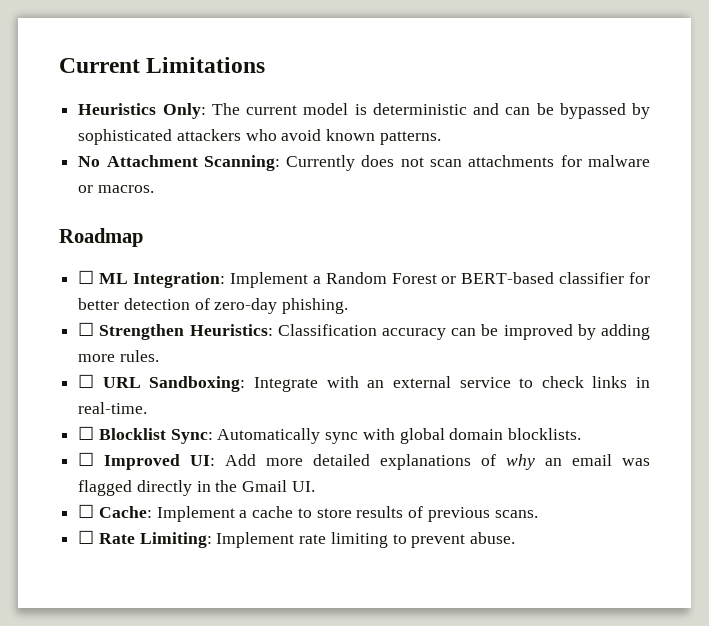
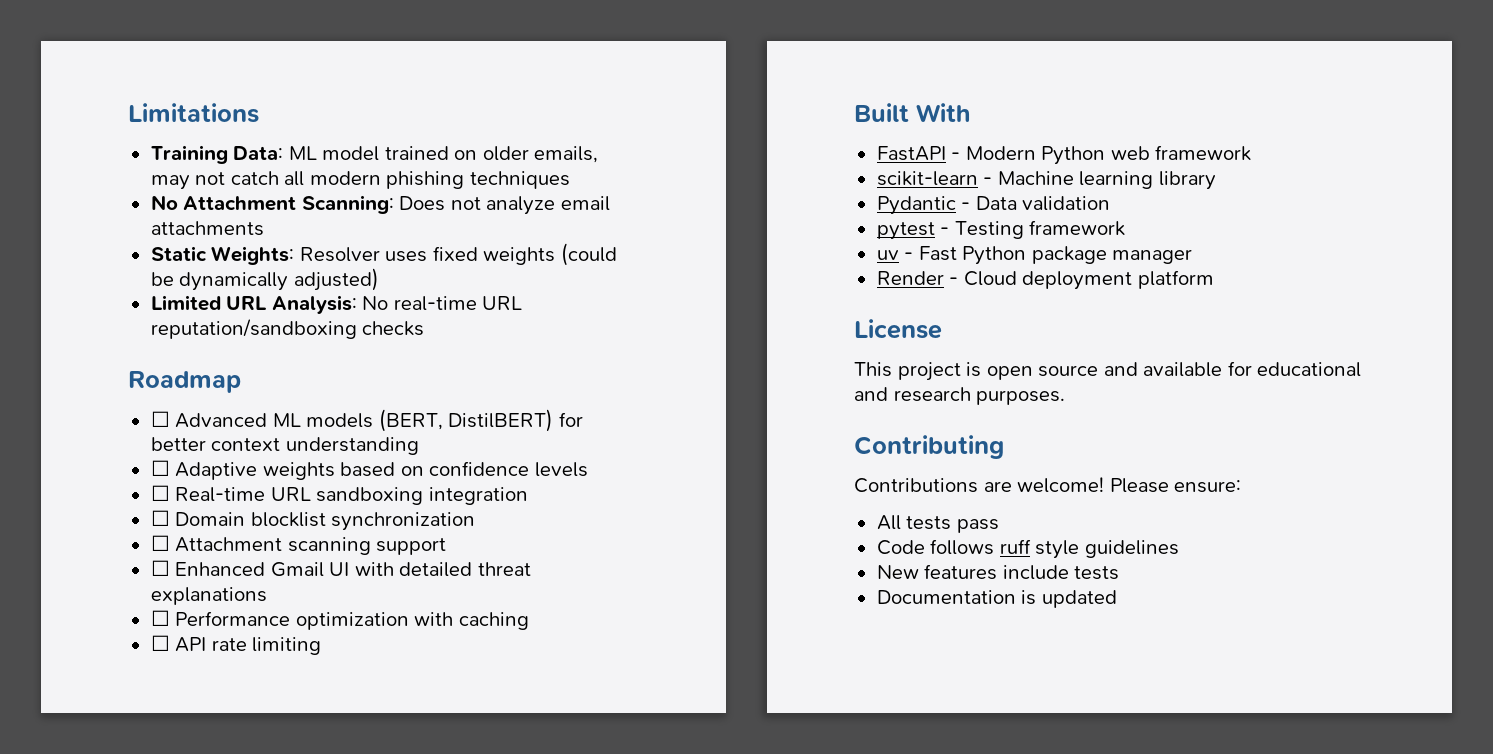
[59,58,140,73] Current -> (128, 113) none
[78,103,650,119] [78,129,441,145] [78,155,650,171] [78,185,154,193] [59,228,143,247] [78,270,650,288] [78,298,349,314] [78,322,651,340] [78,350,159,362] [78,374,651,392] [78,402,148,414] [78,426,582,444] [78,452,651,470] [78,480,315,496] [78,504,538,522] [78,530,516,548] Heuristics Only: The current model is deterministic and can be bypassed by sophisticated attackers who avoid known patterns. // No Attachment Scanning: Currently does not scan attachments for malware or macros. // Roadmap // ☐ ML Integration: Implement a Random Forest or BERT-based classifier for better detection of zero-day phishing. // ☐ Strengthen Heuristics: Classification accuracy can be improved by adding more rules. // ☐ URL Sandboxing: Integrate with an external service to check links in real-time. // ☐ Blocklist Sync: Automatically sync with global domain blocklists. // ☐ Improved UI: Add more detailed explanations of why an email was flagged directly in the Gmail UI. // ☐ Cache: Implement a cache to store results of previous scans. // ☐ Rate Limiting: Implement rate limiting to prevent abuse. -> [150,145,599,164] [150,171,570,190] [150,195,610,215] [150,221,264,236] [150,243,617,266] [150,268,379,291] [150,295,523,314] [150,319,425,339] [128,371,241,393] [150,409,583,432] [150,437,419,455] [150,460,588,480] [150,485,528,505] [150,510,476,531] [150,535,447,555] [150,560,531,577] [150,587,267,605] [150,610,529,630] [150,635,322,655] [854,103,970,122] [876,145,1252,165] [876,171,1216,190] [876,196,1111,215] [876,220,1126,240] [876,246,1193,265] [876,270,1214,290] [854,319,942,339] [854,361,1362,381] [854,387,1066,405] [854,435,1004,459] [854,477,1242,493] [876,515,999,533] [876,539,1179,559] [876,564,1120,580] [876,590,1117,608] Training Data: ML model trained on older emails, may not catch all modern phishing techniques // No Attachment Scanning: Does not analyze email attachments // Static Weights: Resolver uses fixed weights (could be dynamically adjusted) // Limited URL Analysis: No real-time URL reputation/sandboxing checks // Roadmap // ☐ Advanced ML models (BERT, DistilBERT) for better context understanding // ☐ Adaptive weights based on confidence levels // ☐ Real-time URL sandboxing integration // ☐ Domain blocklist synchronization // ☐ Attachment scanning support // ☐ Enhanced Gmail UI with detailed threat explanations // ☐ Performance optimization with caching // ☐ API rate limiting // Built With // FastAPI - Modern Python web framework // scikit-learn - Machine learning library // Pydantic - Data validation // pytest - Testing framework // uv - Fast Python package manager // Render - Cloud deployment platform // License // This project is open source and available for educational and research purposes. // Contributing // Contributions are welcome! Please ensure: // All tests pass // Code follows ruff style guidelines // New features include tests // Documentation is updated

